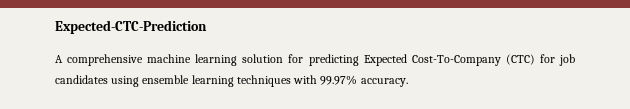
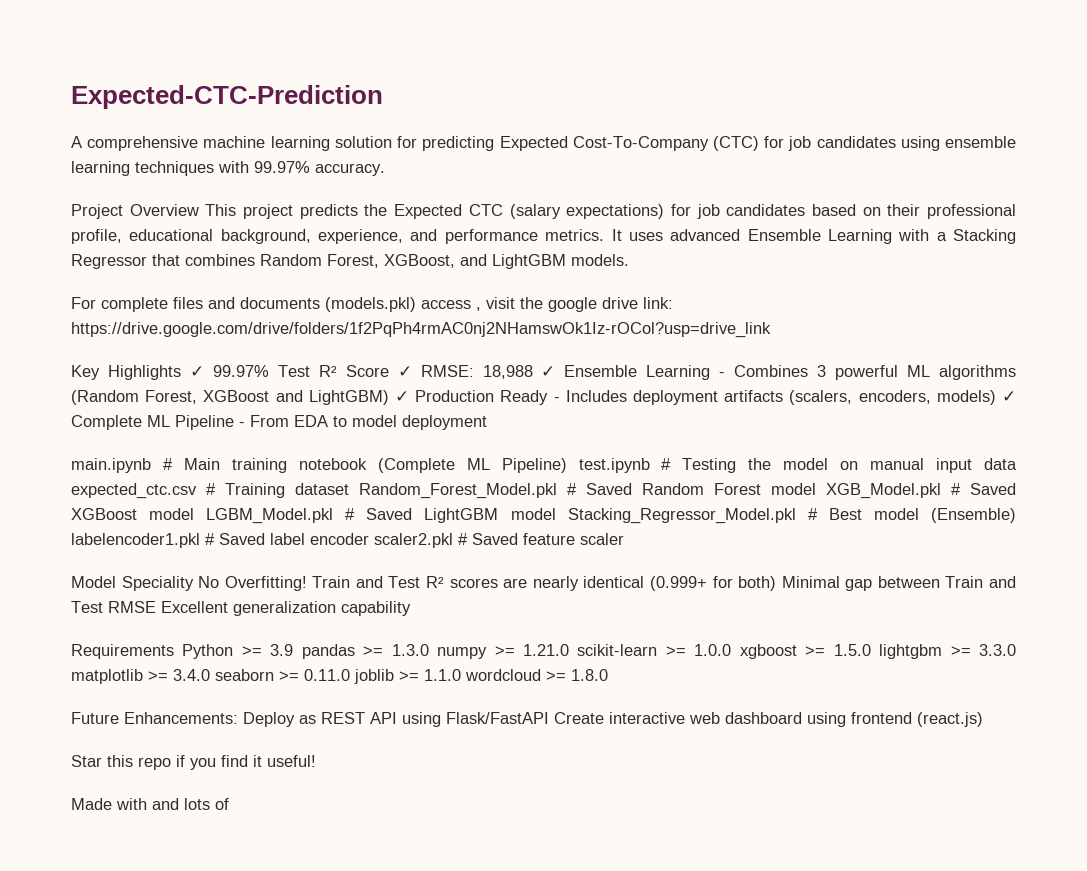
(408, 82) none -> [71,204,1016,219] [71,229,1017,244] [71,254,629,269] [71,297,673,312] [71,322,771,338] [71,365,1017,380] [71,390,1017,405] [71,415,487,430] [71,458,1017,473] [71,483,1016,499] [71,508,1016,524] [71,533,624,548] [71,576,1016,591] [71,601,411,616] [71,644,1017,659] [71,669,608,684] [71,712,983,727] [71,755,316,770] [71,798,229,810] // Project Overview This project predicts the Expected CTC (salary expectations) for job candidates based on their professional profile, educational background, experience, and performance metrics. It uses advanced Ensemble Learning with a Stacking Regressor that combines Random Forest, XGBoost, and LightGBM models. // For complete files and documents (models.pkl) access , visit the google drive link: https://drive.google.com/drive/folders/1f2PqPh4rmAC0nj2NHamswOk1Iz-rOCol?usp=drive_link // Key Highlights ✓ 99.97% Test R² Score ✓ RMSE: 18,988 ✓ Ensemble Learning - Combines 3 powerful ML algorithms (Random Forest, XGBoost and LightGBM) ✓ Production Ready - Includes deployment artifacts (scalers, encoders, models) ✓ Complete ML Pipeline - From EDA to model deployment // main.ipynb # Main training notebook (Complete ML Pipeline) test.ipynb # Testing the model on manual input data expected_ctc.csv # Training dataset Random_Forest_Model.pkl # Saved Random Forest model XGB_Model.pkl # Saved XGBoost model LGBM_Model.pkl # Saved LightGBM model Stacking_Regressor_Model.pkl # Best model (Ensemble) labelencoder1.pkl # Saved label encoder scaler2.pkl # Saved feature scaler // Model Speciality No Overfitting! Train and Test R² scores are nearly identical (0.999+ for both) Minimal gap between Train and Test RMSE Excellent generalization capability // Requirements Python >= 3.9 pandas >= 1.3.0 numpy >= 1.21.0 scikit-learn >= 1.0.0 xgboost >= 1.5.0 lightgbm >= 3.3.0 matplotlib >= 3.4.0 seaborn >= 0.11.0 joblib >= 1.1.0 wordcloud >= 1.8.0 // Future Enhancements: Deploy as REST API using Flask/FastAPI Create interactive web dashboard using frontend (react.js) // Star this repo if you find it useful! // Made with and lots of

